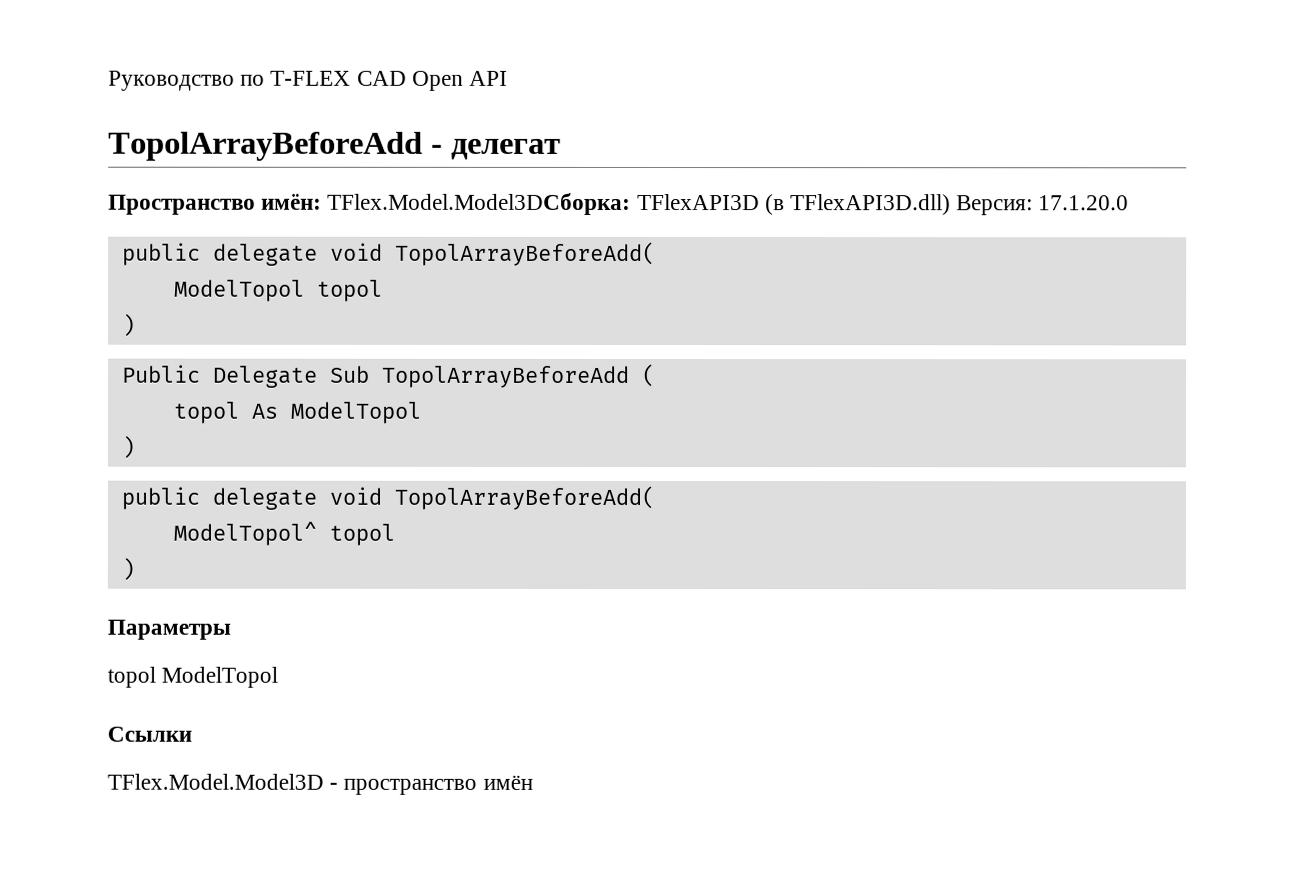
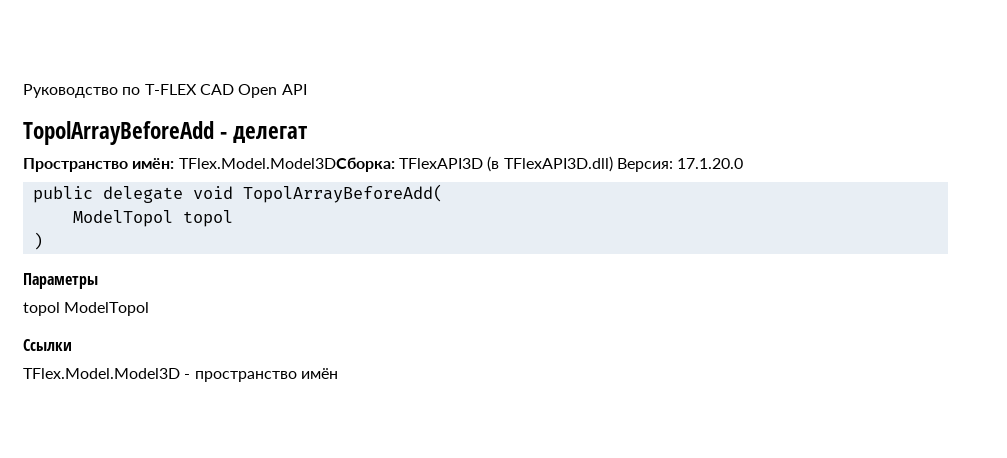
[121,363,656,388] [173,401,422,424] [120,435,135,459] [120,485,655,511] [172,521,395,546] [120,557,135,581] // Public Delegate Sub TopolArrayBeforeAdd ( // topol As ModelTopol // ) // public delegate void TopolArrayBeforeAdd( // ModelTopol^ topol // ) -> (43, 241) none

